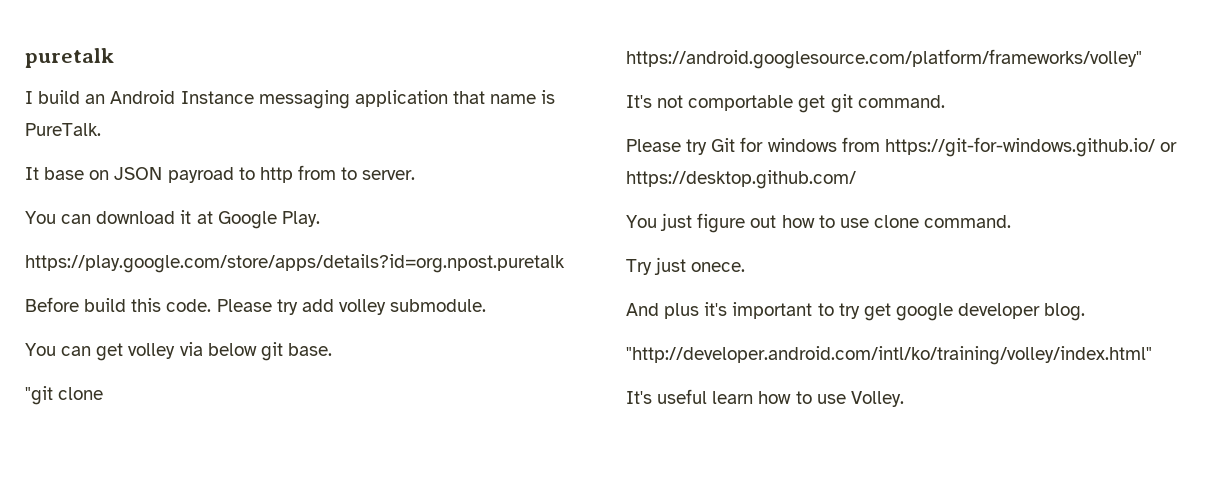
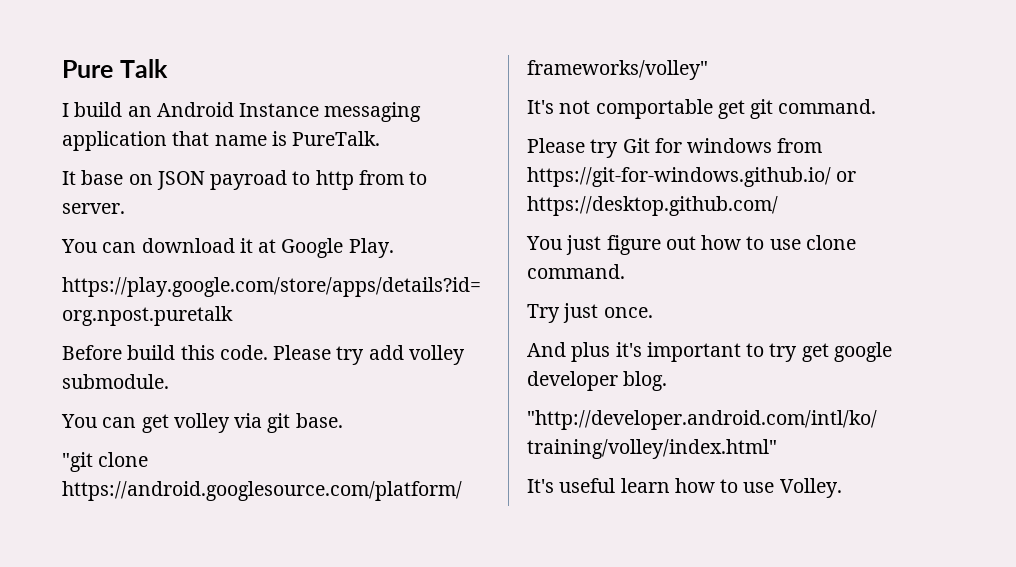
[25,48,114,68] puretalk -> [62,59,168,78] Pure Talk
[207,343,257,356] below -> (263, 420) none
[691,262,746,272] onece. -> [603,307,653,318] once.

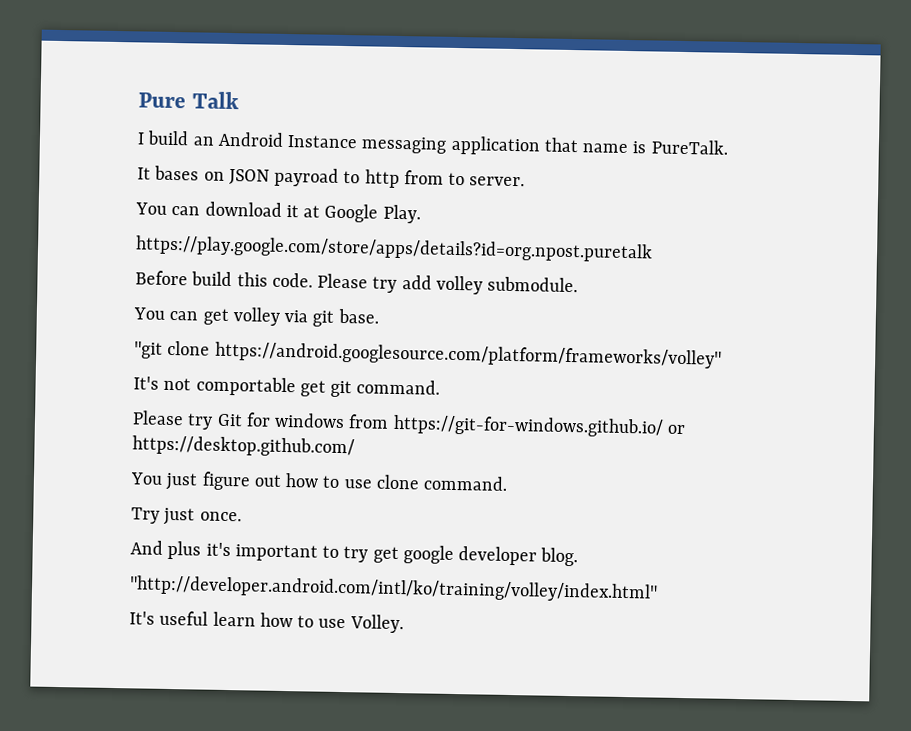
[81,170,124,185] base -> [154,165,200,181] bases

